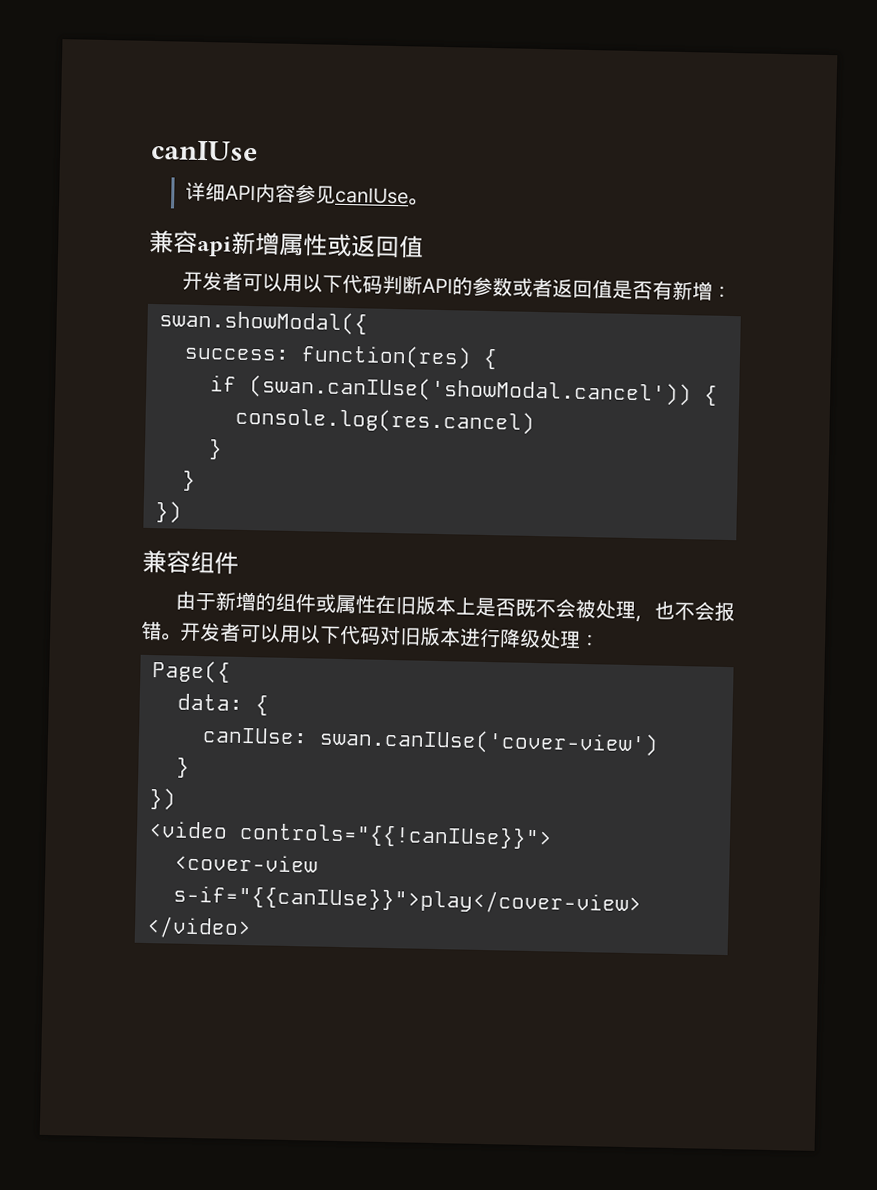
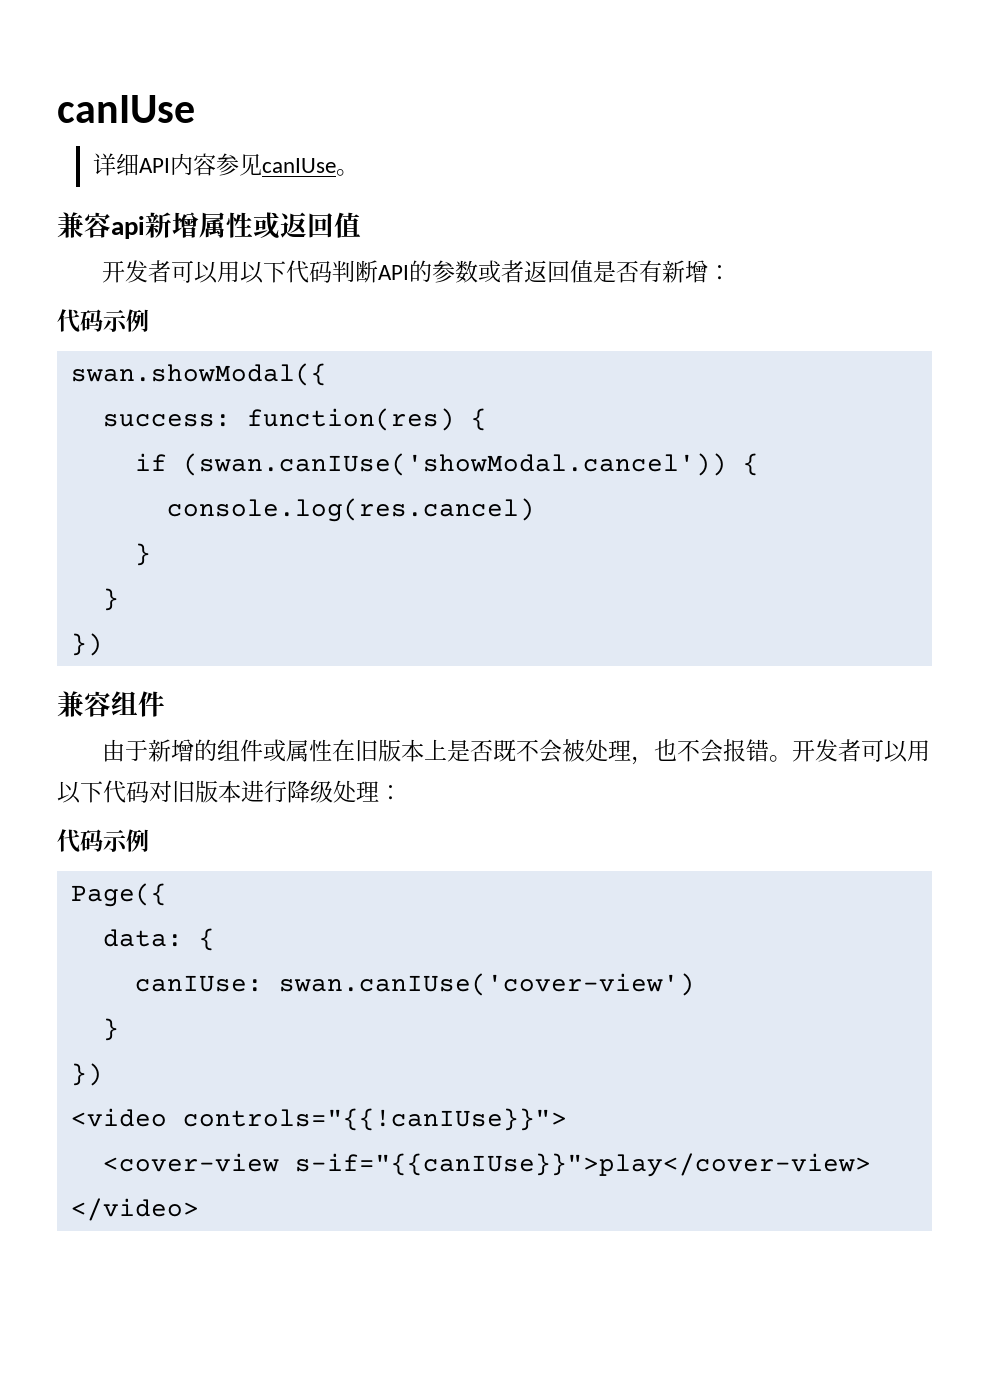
(732, 292) none -> [57,309,149,333] // 代码示例
(600, 640) none -> [57,829,149,853] // 代码示例

